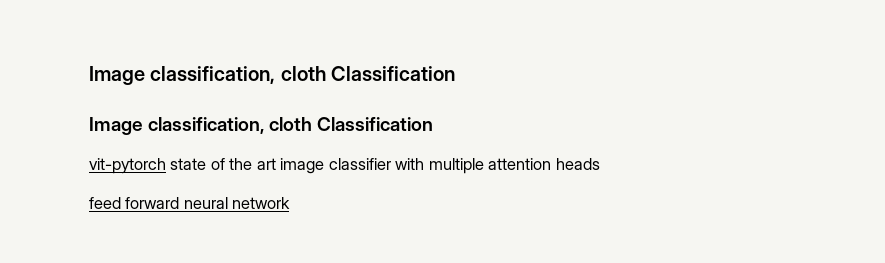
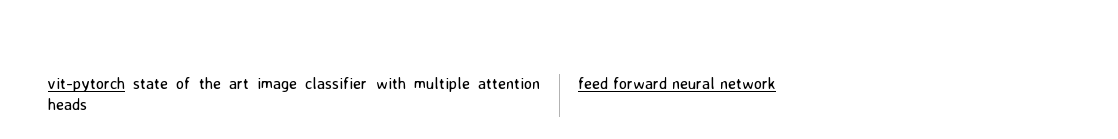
[89,66,456,85] [89,117,434,135] Image classification, cloth Classification // Image classification, cloth Classification // -> (48, 84) none

